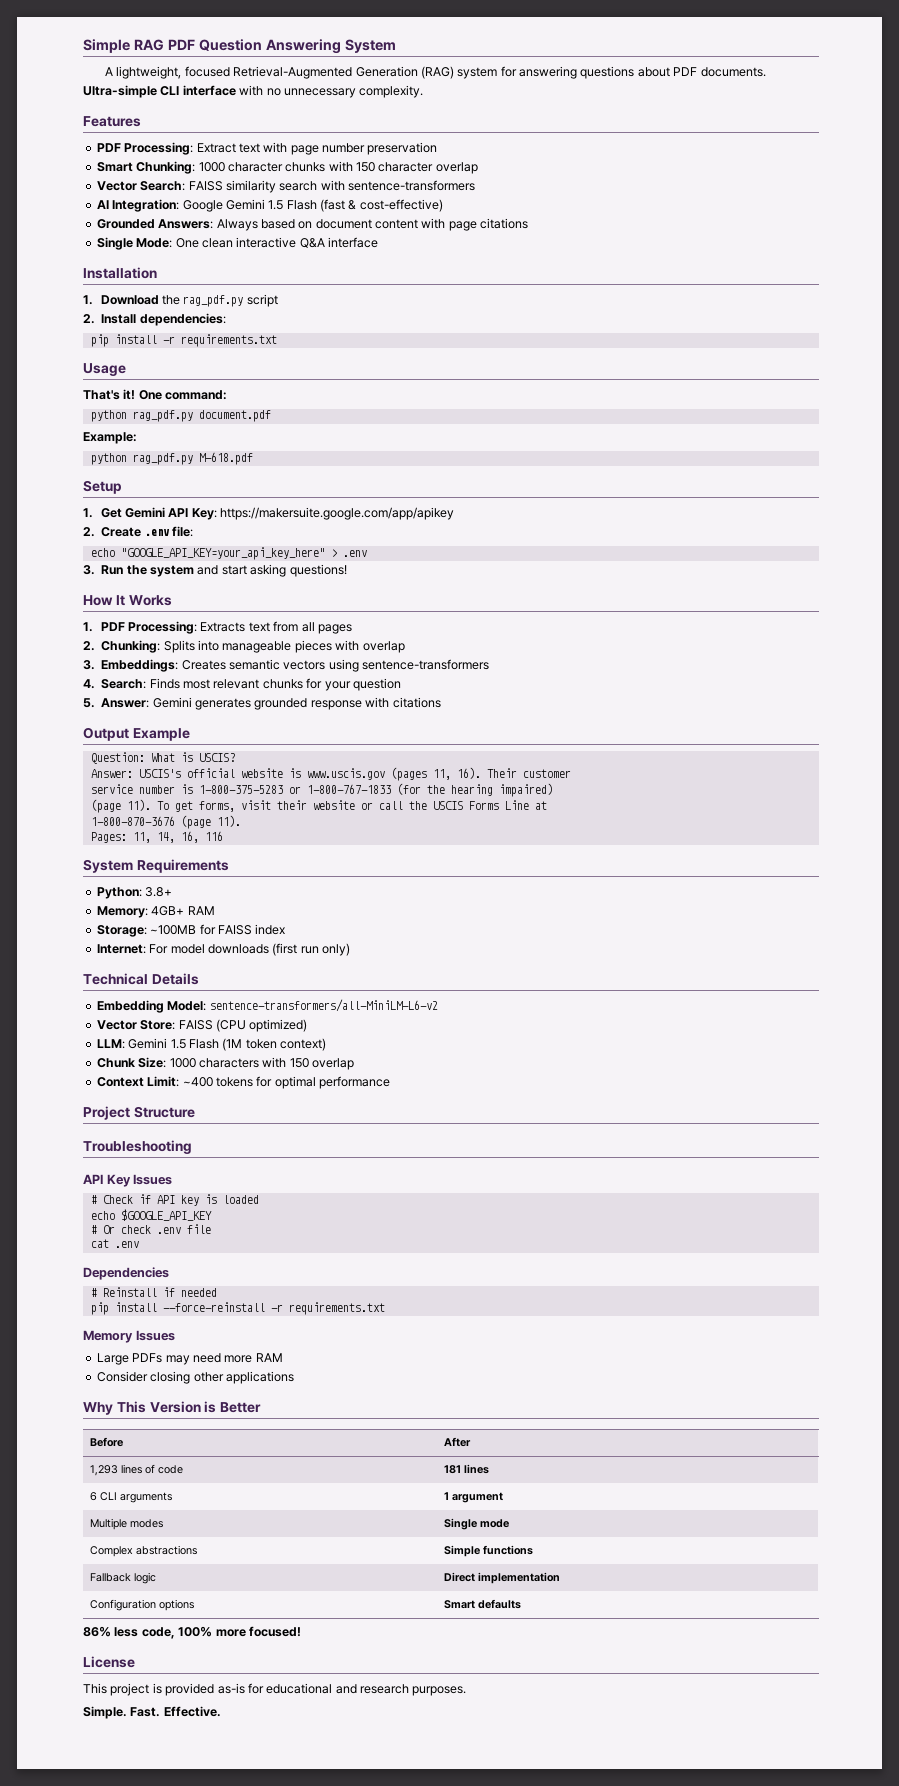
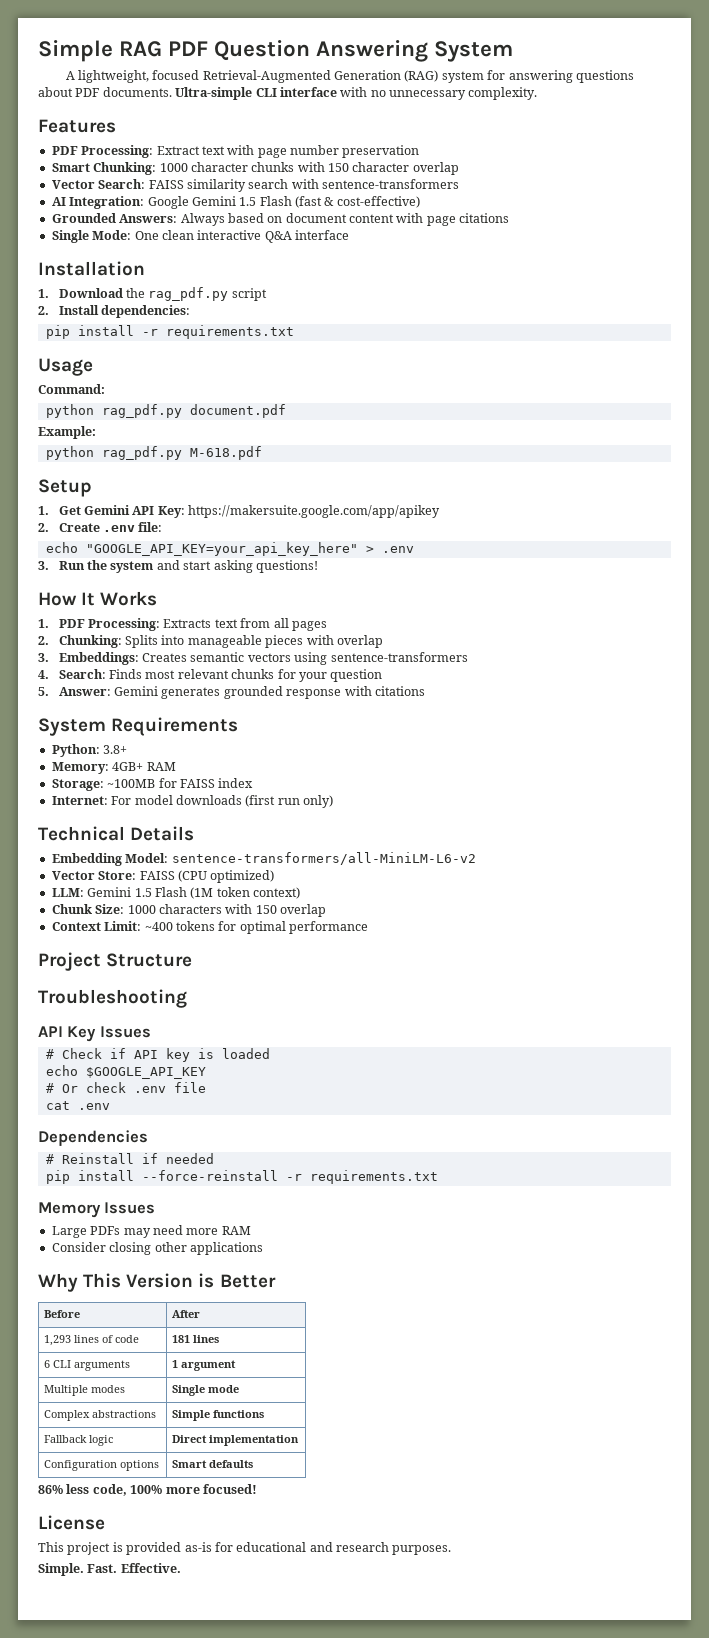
[83,389,228,400] That's it! One command: -> [38,384,105,394] Command:
[83,727,190,741] [90,752,235,764] [90,767,571,781] [90,783,553,797] [90,799,547,813] [90,815,241,829] [90,831,223,843] // Output Example // Question: What is USCIS? // Answer: USCIS's official website is www.uscis.gov (pages 11, 16). Their customer // service number is 1-800-375-5283 or 1-800-767-1833 (for the hearing impaired) // (page 11). To get forms, visit their website or call the USCIS Forms Line at // 1-800-870-3676 (page 11). // Pages: 11, 14, 16, 116 -> (425, 691) none

